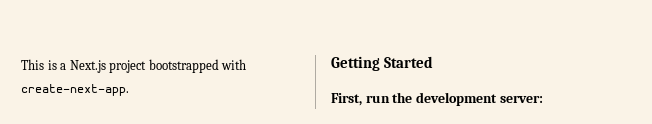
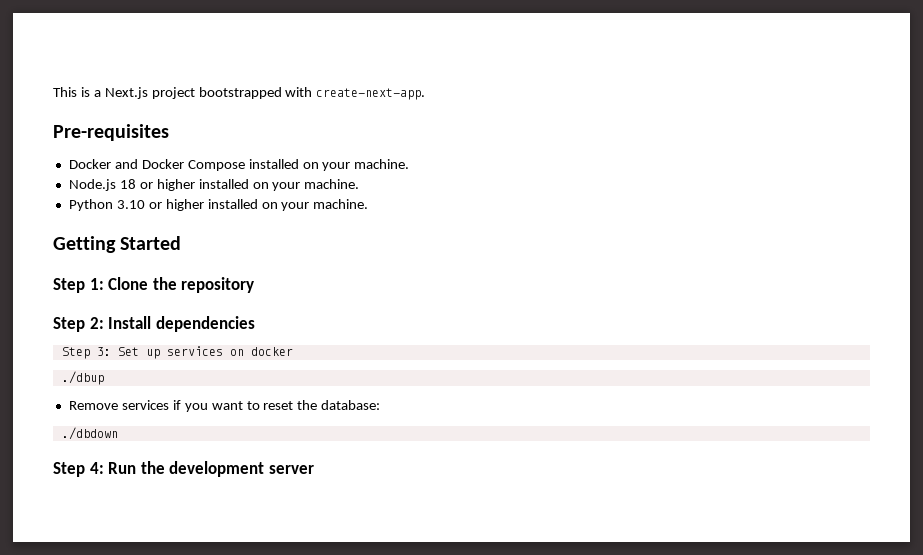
[331,56,433,71] [331,93,390,106] Getting Started // First, run -> [53,124,169,141] [68,159,410,171] [68,179,360,191] [68,199,369,211] [53,236,182,253] [53,277,255,293] [53,316,255,332] [61,346,293,359] [61,371,104,385] [68,400,381,412] [61,427,118,440] [53,462,137,477] Pre-requisites // Docker and Docker Compose installed on your machine. // Node.js 18 or higher installed on your machine. // Python 3.10 or higher installed on your machine. // Getting Started // Step 1: Clone the repository // Step 2: Install dependencies // Step 3: Set up services on docker // ./dbup // Remove services if you want to reset the database: // ./dbdown // Step 4: Run
[499,95,543,103] server: -> [268,465,314,474] server

